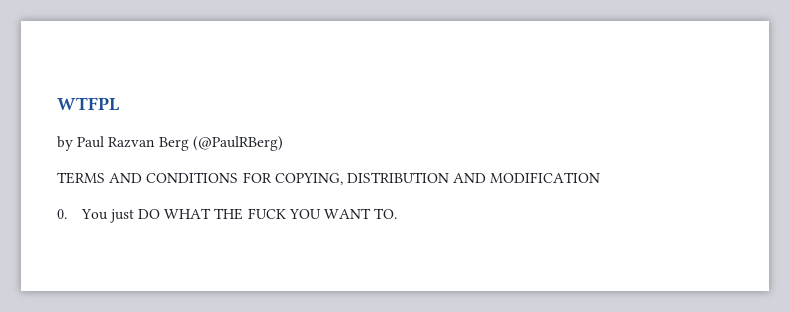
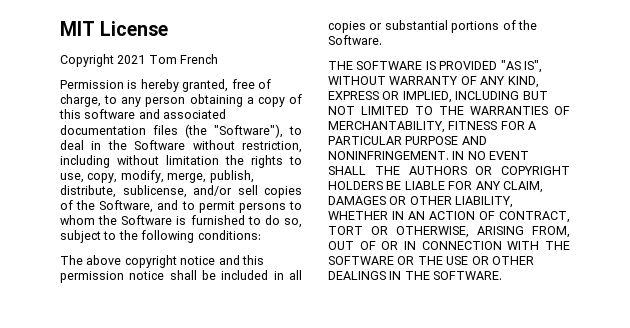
[57,97,119,111] [57,136,283,151] [57,172,601,185] [57,208,398,223] WTFPL // by Paul Razvan Berg (@PaulRBerg) // TERMS AND CONDITIONS FOR COPYING, DISTRIBUTION AND MODIFICATION // 0. You just DO WHAT THE FUCK YOU WANT TO. -> [60,21,169,36] [60,54,219,67] [60,79,271,92] [60,94,302,107] [59,109,227,119] [60,124,302,138] [60,140,302,153] [60,155,302,168] [60,170,254,183] [60,185,302,198] [60,200,302,213] [60,215,302,228] [60,230,261,243] [60,255,264,268] [60,270,302,283] [328,20,537,33] [328,35,382,45] [328,60,542,73] [328,76,539,88] [328,91,548,103] [328,106,570,115] [328,121,537,133] [328,136,487,145] [328,151,530,160] [328,166,570,175] [328,181,543,193] [328,196,514,208] [328,211,570,223] [328,226,570,238] [328,241,570,250] [328,256,534,265] [328,271,503,280] MIT License // Copyright 2021 Tom French // Permission is hereby granted, free of charge, to any person obtaining a copy of this software and associated documentation files (the "Software"), to deal in the Software without restriction, including without limitation the rights to use, copy, modify, merge, publish, distribute, sublicense, and/or sell copies of the Software, and to permit persons to whom the Software is furnished to do so, subject to the following conditions: // The above copyright notice and this permission notice shall be included in all copies or substantial portions of the Software. // THE SOFTWARE IS PROVIDED "AS IS", WITHOUT WARRANTY OF ANY KIND, EXPRESS OR IMPLIED, INCLUDING BUT NOT LIMITED TO THE WARRANTIES OF MERCHANTABILITY, FITNESS FOR A PARTICULAR PURPOSE AND NONINFRINGEMENT. IN NO EVENT SHALL THE AUTHORS OR COPYRIGHT HOLDERS BE LIABLE FOR ANY CLAIM, DAMAGES OR OTHER LIABILITY, WHETHER IN AN ACTION OF CONTRACT, TORT OR OTHERWISE, ARISING FROM, OUT OF OR IN CONNECTION WITH THE SOFTWARE OR THE USE OR OTHER DEALINGS IN THE SOFTWARE.

